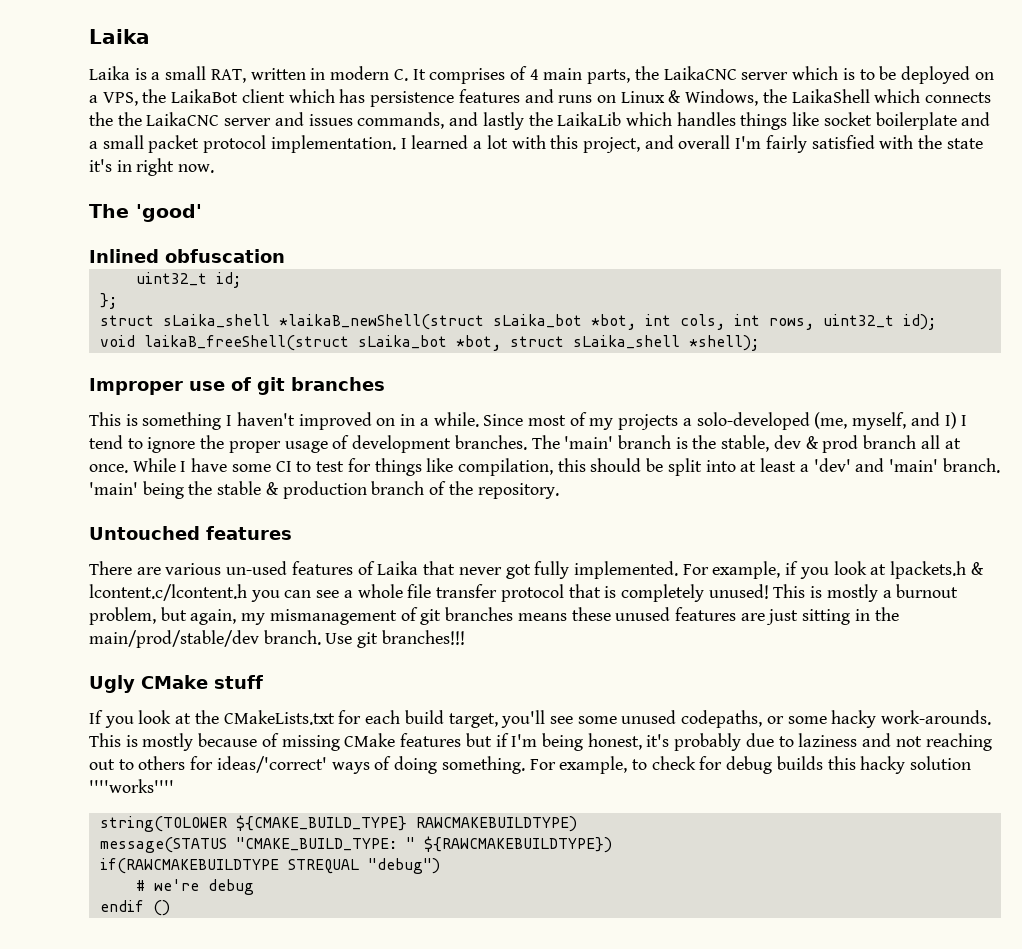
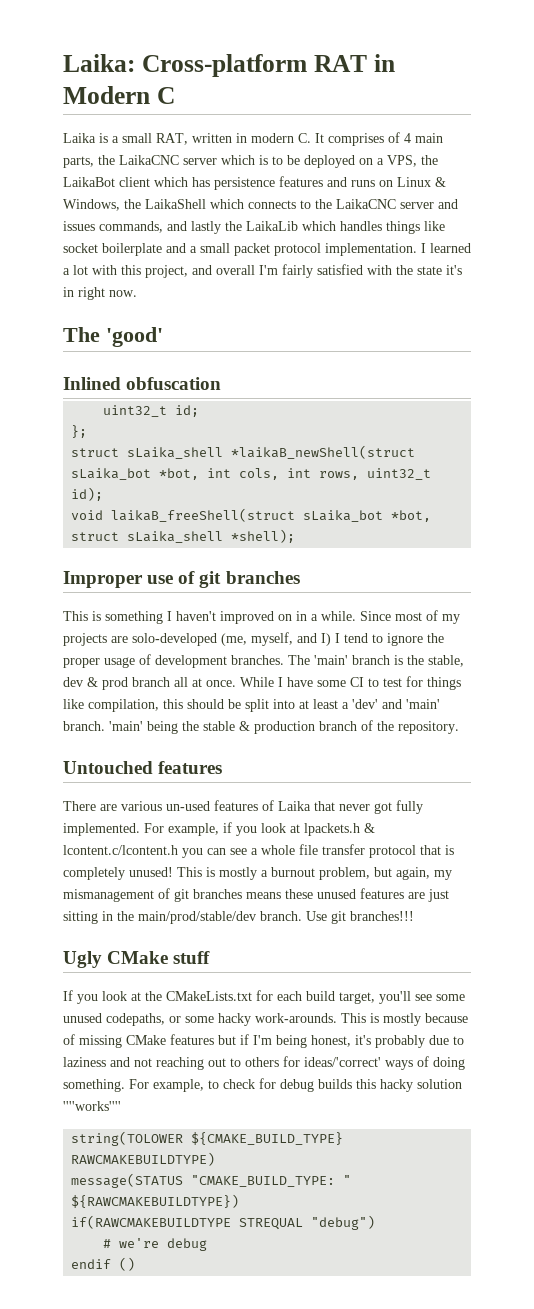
[89,29,150,44] Laika -> [63,54,395,77] [63,86,175,104] Laika: Cross-platform RAT in Modern C
[89,112,113,126] the -> [300,200,311,209] to
[682,418,692,426] a -> [111,636,128,643] are

